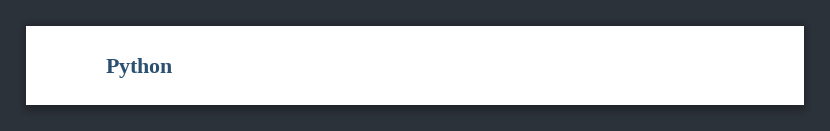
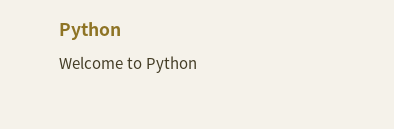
[106,58,172,78] Python -> [59,22,121,40] [59,56,198,73] Python // Welcome to Python

